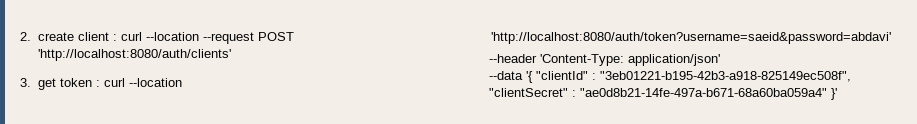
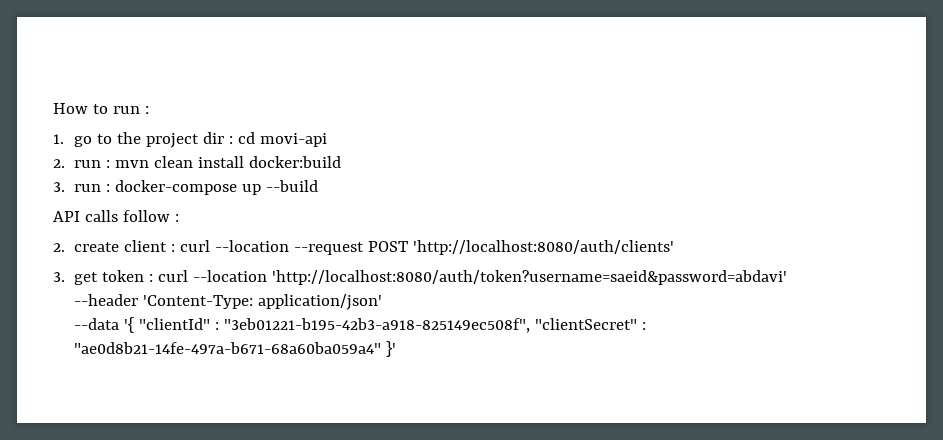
(20, 36) none -> [53,103,149,114] [53,132,327,148] [53,156,342,168] [53,180,319,195] [53,210,179,222] How to run : // 1. go to the project dir : cd movi-api // 2. run : mvn clean install docker:build // 3. run : docker-compose up --build // API calls follow : //

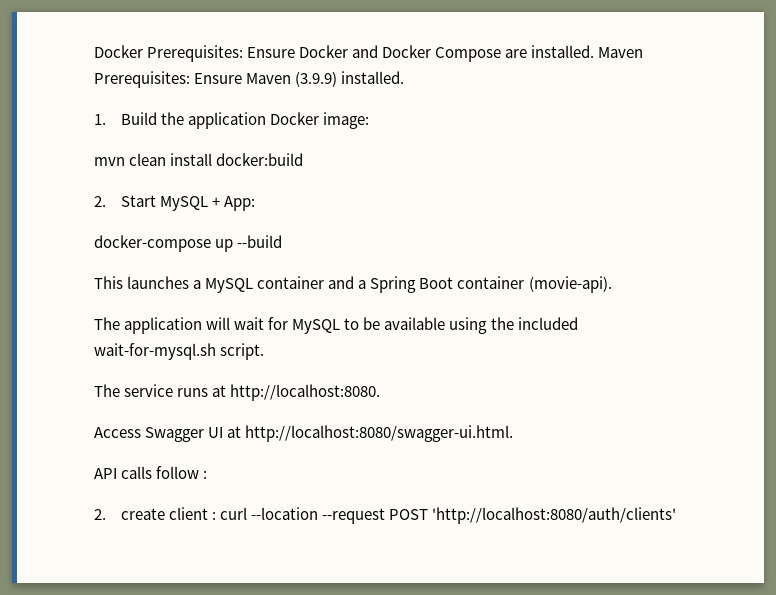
[53,103,149,114] [53,132,327,148] [53,156,342,168] [53,180,319,195] How to run : // 1. go to the project dir : cd movi-api // 2. run : mvn clean install docker:build // 3. run : docker-compose up --build -> [94,45,644,62] [94,71,405,88] [94,112,369,129] [94,153,304,166] [94,195,255,211] [94,235,283,252] [94,276,612,293] [94,317,578,334] [94,343,265,360] [94,384,381,401] [94,425,514,442] Docker Prerequisites: Ensure Docker and Docker Compose are installed. Maven Prerequisites: Ensure Maven (3.9.9) installed. // 1. Build the application Docker image: // mvn clean install docker:build // 2. Start MySQL + App: // docker-compose up --build // This launches a MySQL container and a Spring Boot container (movie-api). // The application will wait for MySQL to be available using the included wait-for-mysql.sh script. // The service runs at http://localhost:8080. // Access Swagger UI at http://localhost:8080/swagger-ui.html.
[53,270,788,285] [73,294,382,310] [73,317,646,333] [73,341,396,357] // 3. get token : curl --location 'http://localhost:8080/auth/token?username=saeid&password=abdavi' // --header 'Content-Type: application/json' // --data '{ "clientId" : "3eb01221-b195-42b3-a918-825149ec508f", "clientSecret" : "ae0d8b21-14fe-497a-b671-68a60ba059a4" }' -> (676, 515) none

